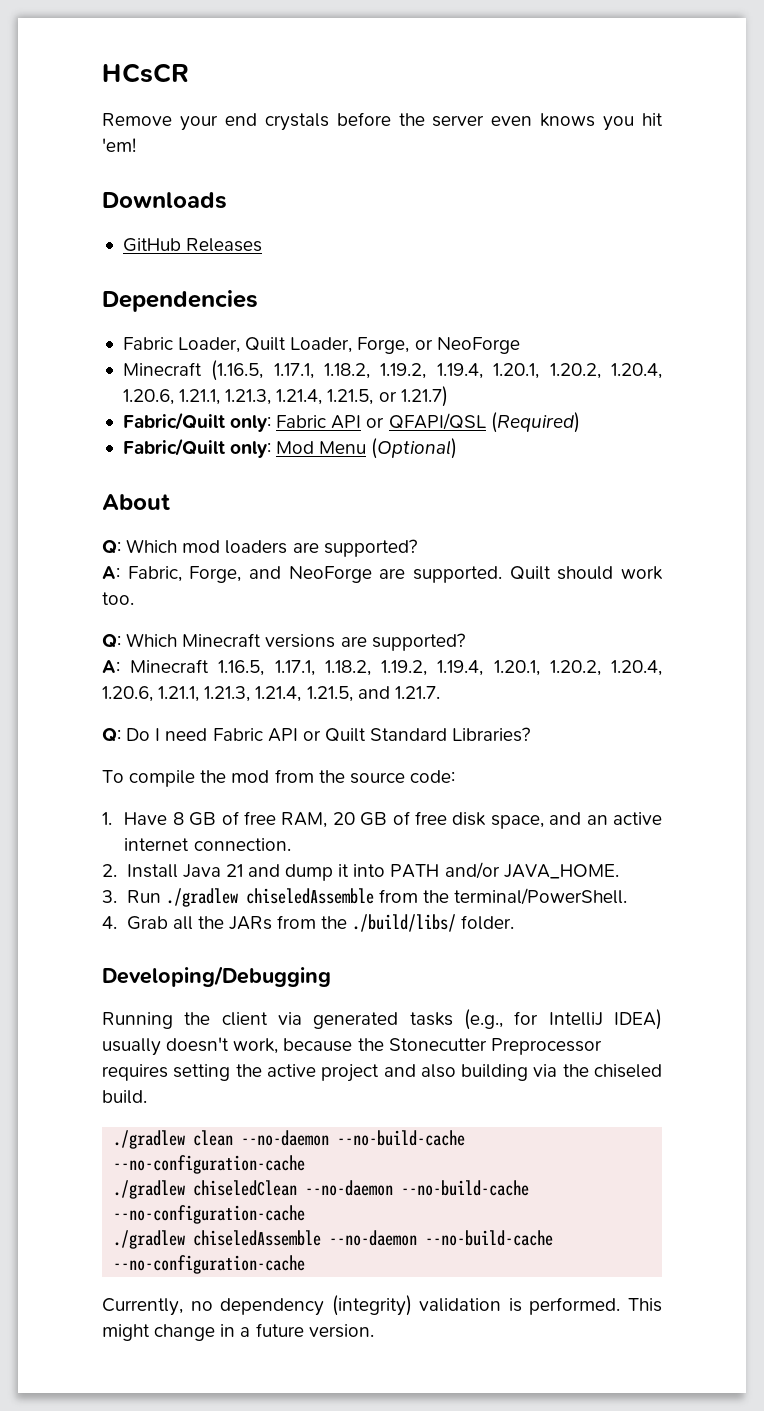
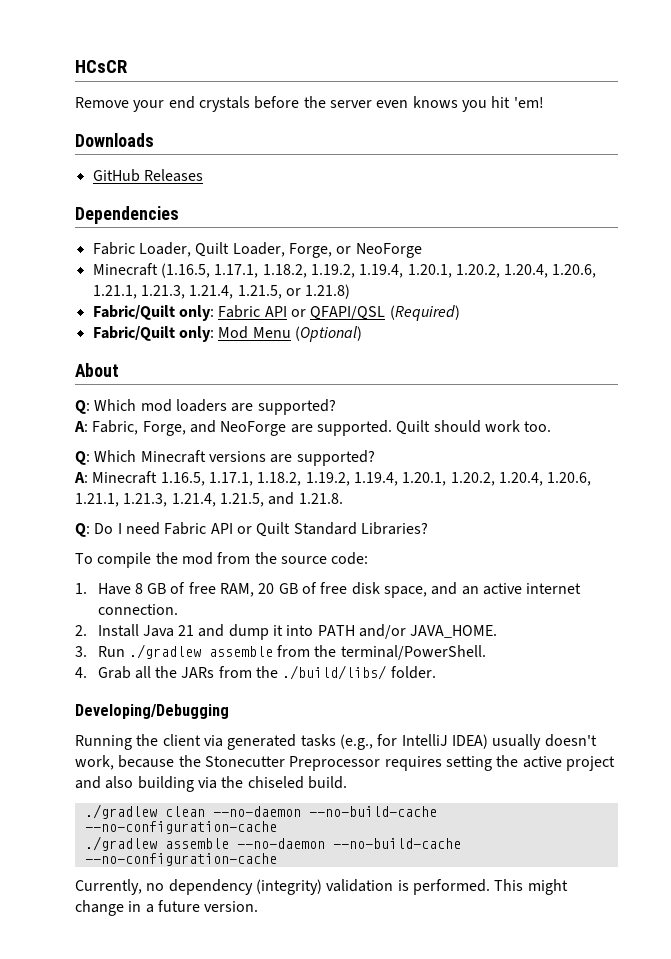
[400,386,448,407] 1.21.7) -> [305,284,351,299] 1.21.8)
[394,686,440,699] 1.21.7. -> [298,493,343,504] 1.21.8.
[245,888,374,904] chiseledAssemble -> [208,646,273,657] assemble
[193,1180,530,1196] [113,1205,306,1224] [113,1230,322,1249] chiseledClean --no-daemon --no-build-cache --no-configuration-cache // ./gradlew chiseledAssemble -> [164,838,229,849] assemble

